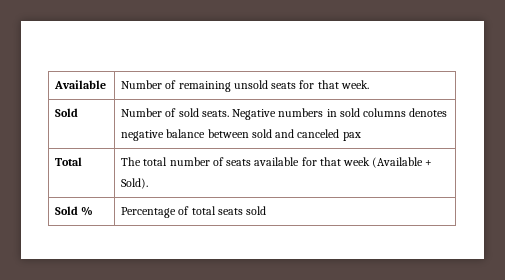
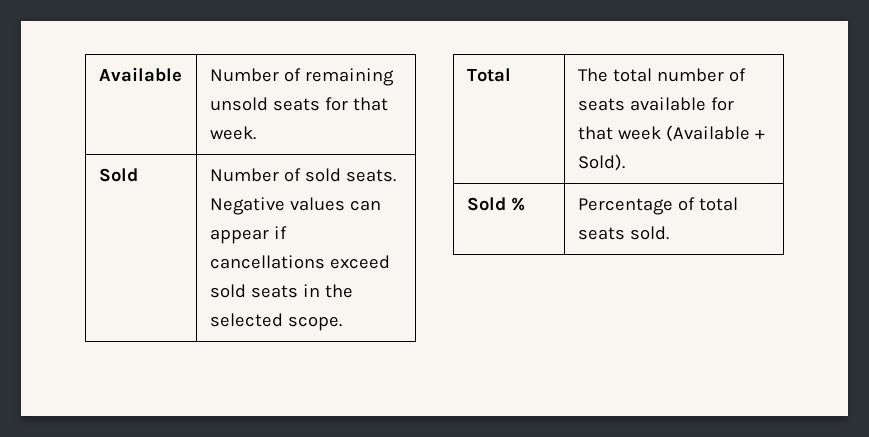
[278,108,448,117] [121,129,361,141] numbers in sold columns denotes negative balance between sold and canceled pax -> [289,197,381,211] [209,226,287,244] [209,255,390,269] [209,284,353,298] [209,313,342,331] values can appear if cancellations exceed sold seats in the selected scope.
[246,206,267,215] sold -> [629,226,669,240] sold.

